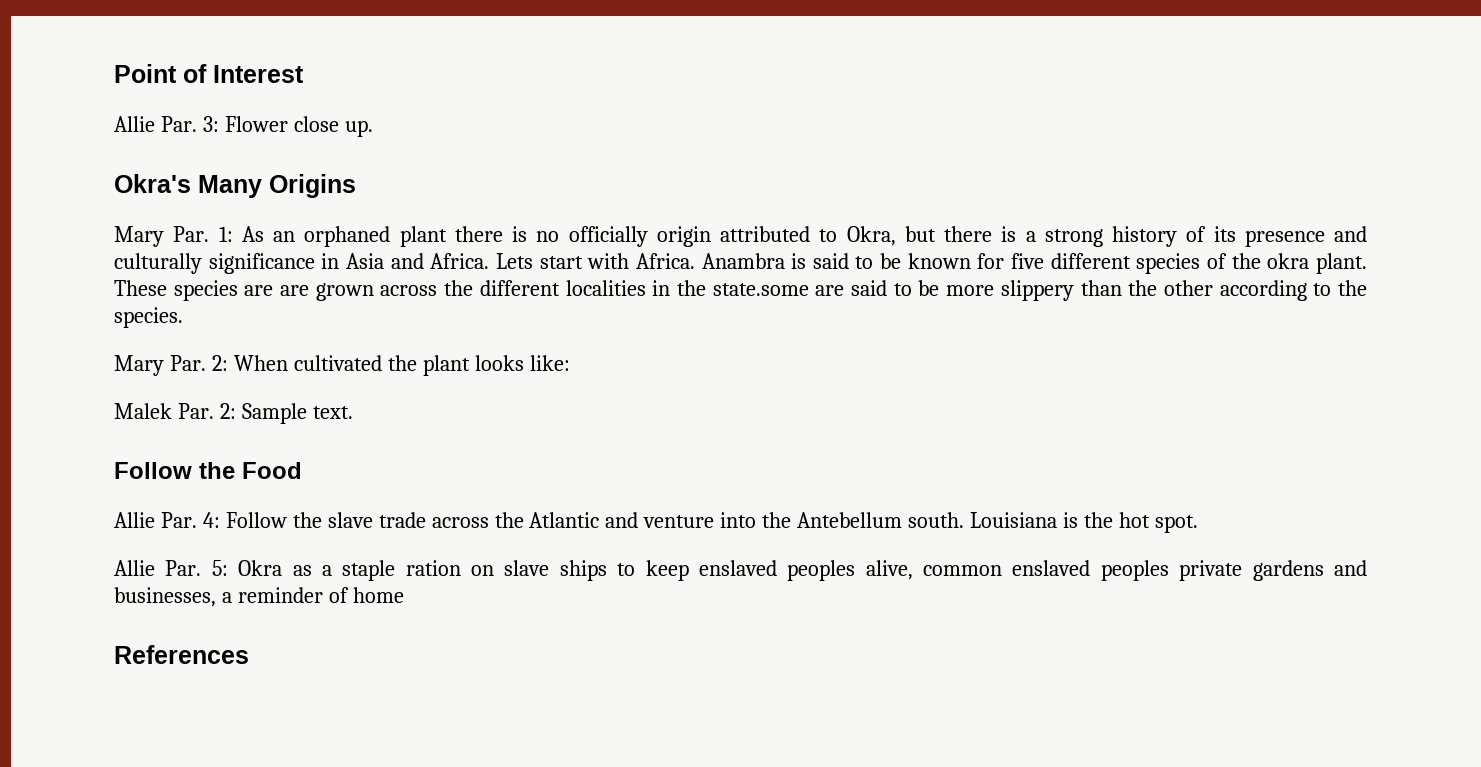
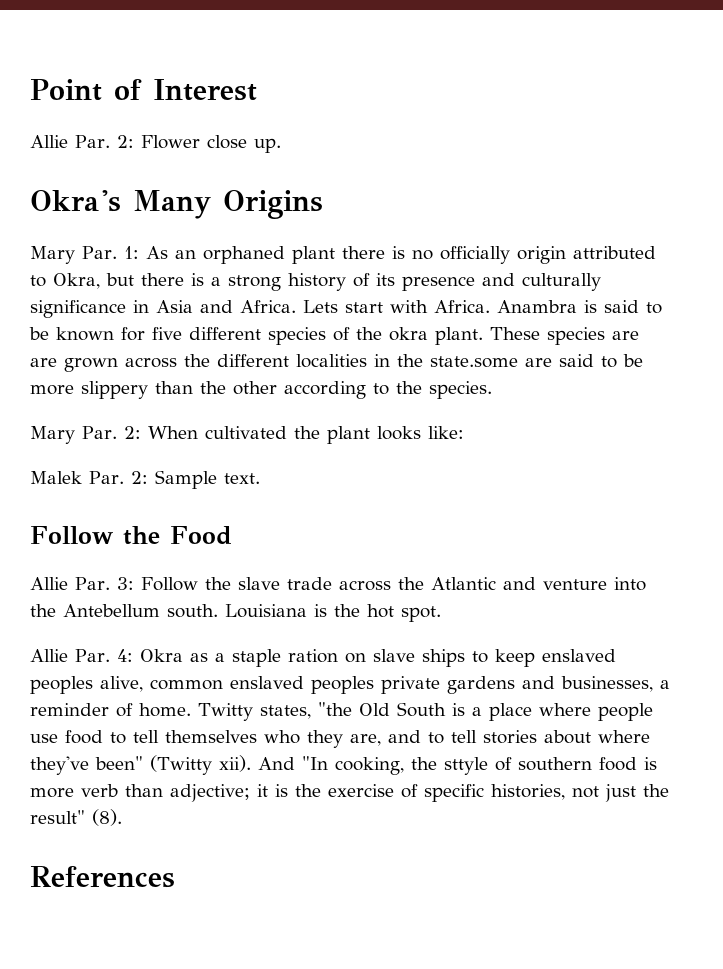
[202,116,219,132] 3: -> [116,135,134,148] 2:
[202,512,220,528] 4: -> [116,577,134,590] 3:
[211,560,228,576] 5: -> [116,649,133,662] 4:
[352,587,404,603] home -> [139,702,653,721] [30,730,650,748] [30,755,657,775] [30,784,669,802] [30,809,122,826] home. Twitty states, "the Old South is a place where people use food to tell themselves who they are, and to tell stories about where they've been" (Twitty xii). And "In cooking, the sttyle of southern food is more verb than adjective; it is the exercise of specific histories, not just the result" (8).

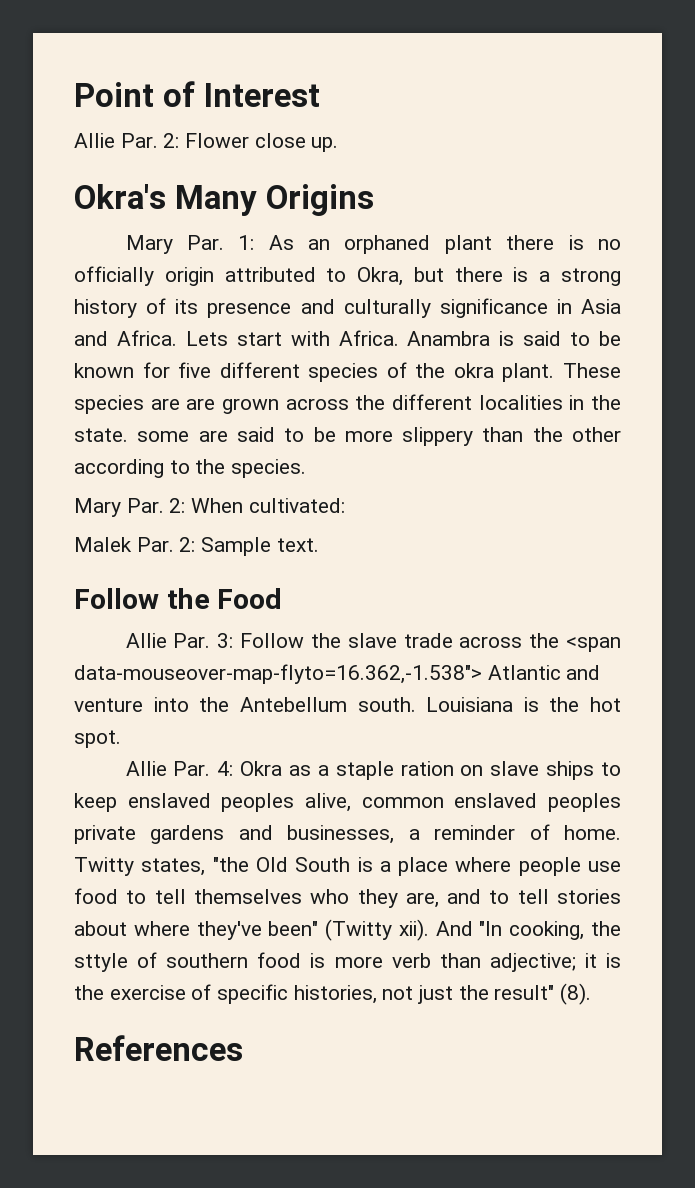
[430,356,518,368] state.some -> [74,428,190,442] state. some
[204,426,464,444] cultivated the plant looks like: -> [248,498,345,513] cultivated:
(424, 583) none -> [565,637,621,652] [74,664,482,684] <span data-mouseover-map-flyto=16.362,-1.538">

